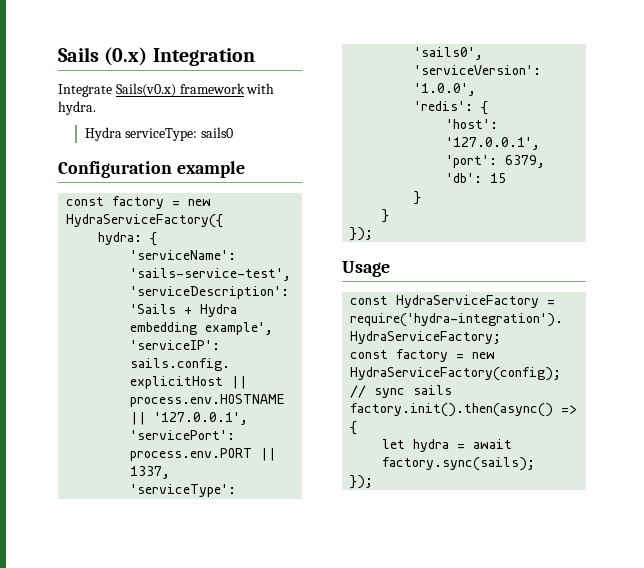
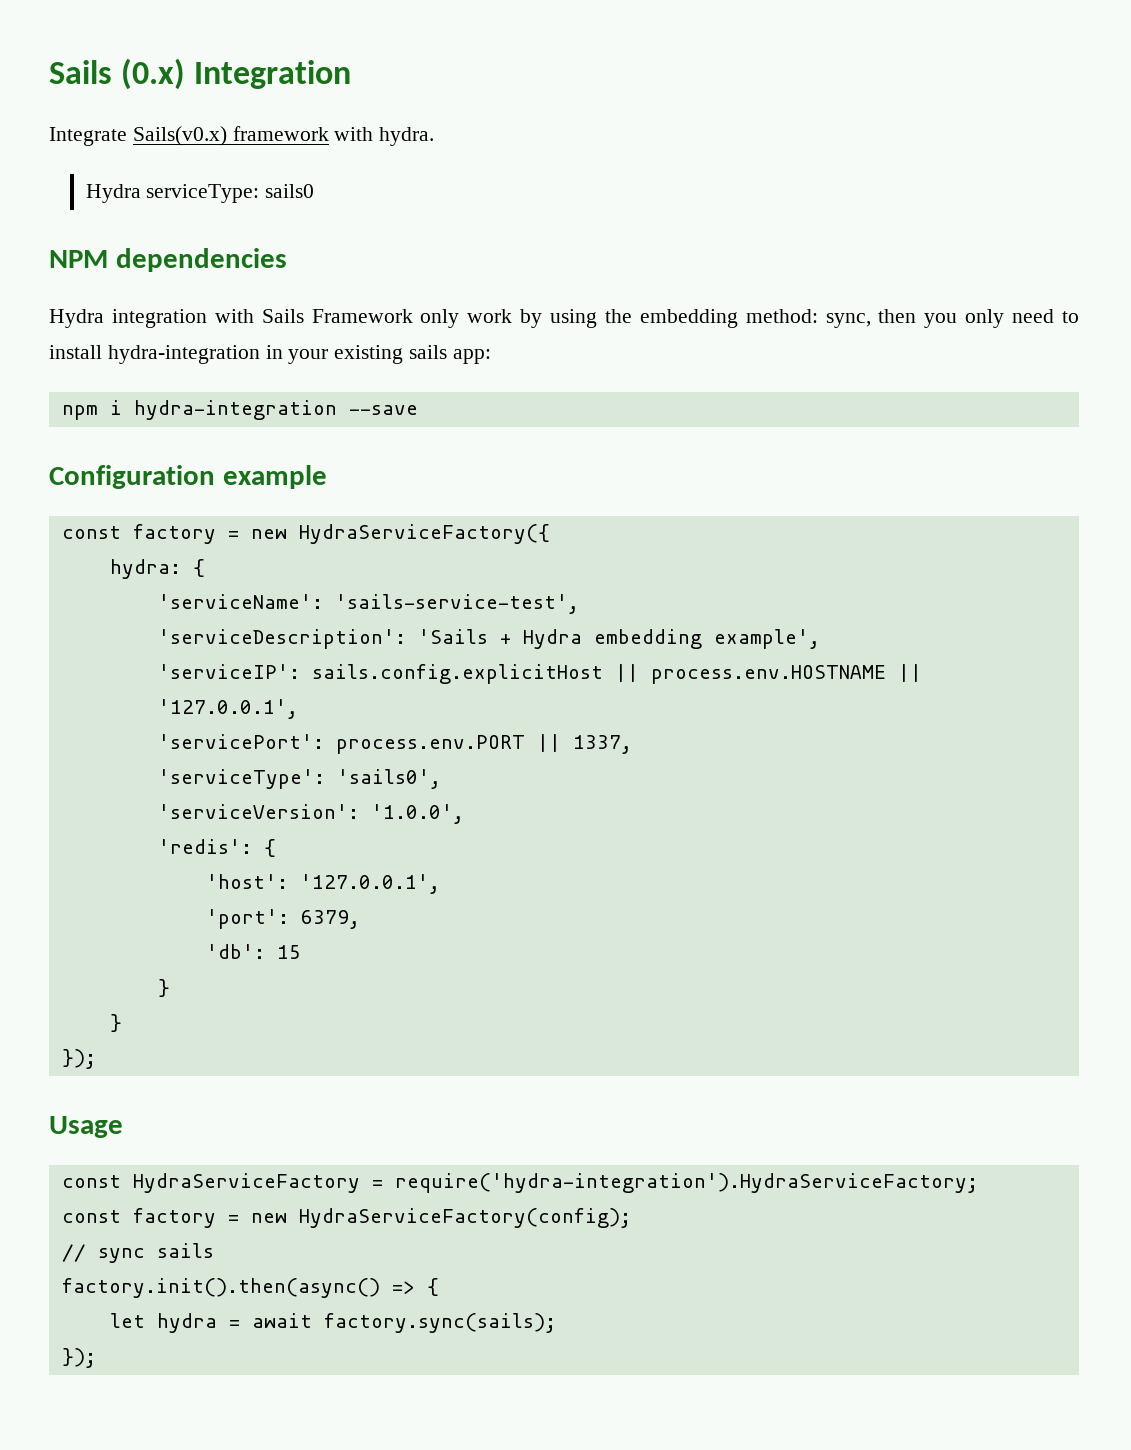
(234, 132) none -> [49,248,287,272] [49,309,1079,328] [49,345,491,364] [61,400,418,420] // NPM dependencies // Hydra integration with Sails Framework only work by using the embedding method: sync, then you only need to install hydra-integration in your existing sails app: // npm i hydra-integration --save

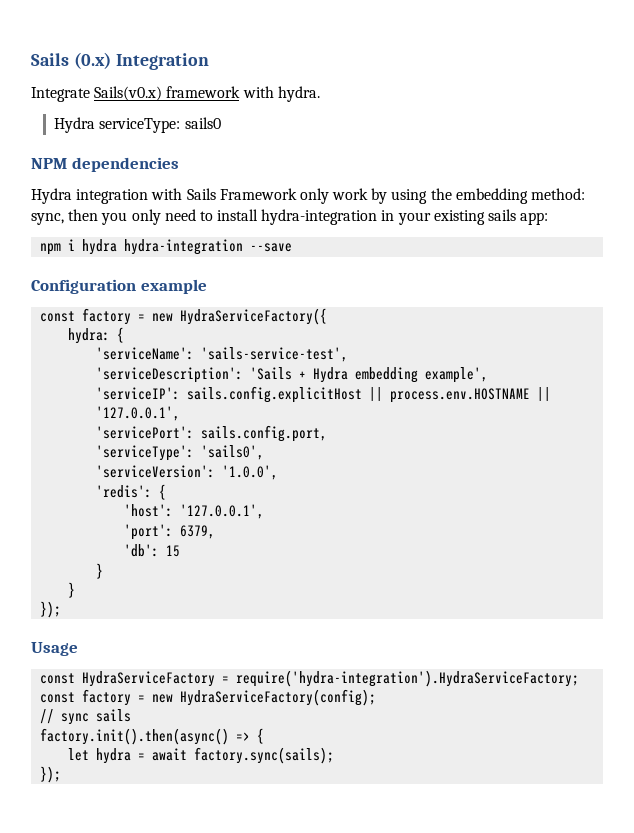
(122, 407) none -> [82,239,118,255] hydra
[335,734,632,754] process.env.PORT || 1337, -> [201,425,328,442] sails.config.port,

